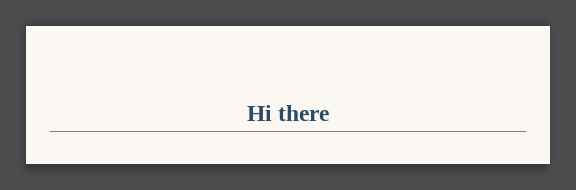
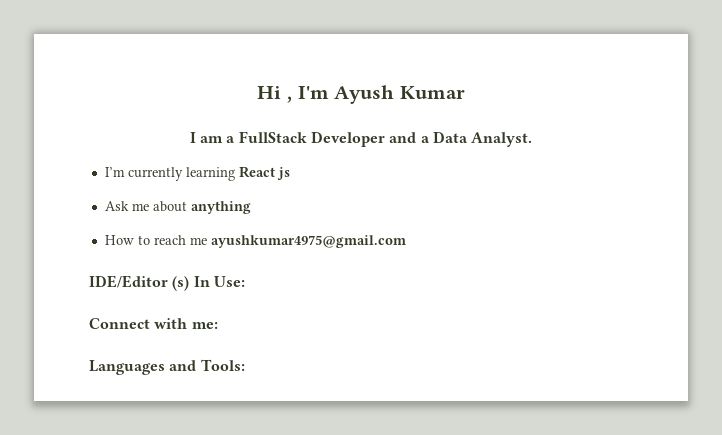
[278,105,330,121] there -> [286,85,465,104] [189,131,533,147] [104,166,290,181] [104,201,251,214] [104,235,406,248] [89,275,245,291] [89,318,218,329] [89,359,245,375] , I'm Ayush Kumar // I am a FullStack Developer and a Data Analyst. // I’m currently learning React js // Ask me about anything // How to reach me ayushkumar4975@gmail.com // IDE/Editor (s) In Use: // Connect with me: // Languages and Tools:

